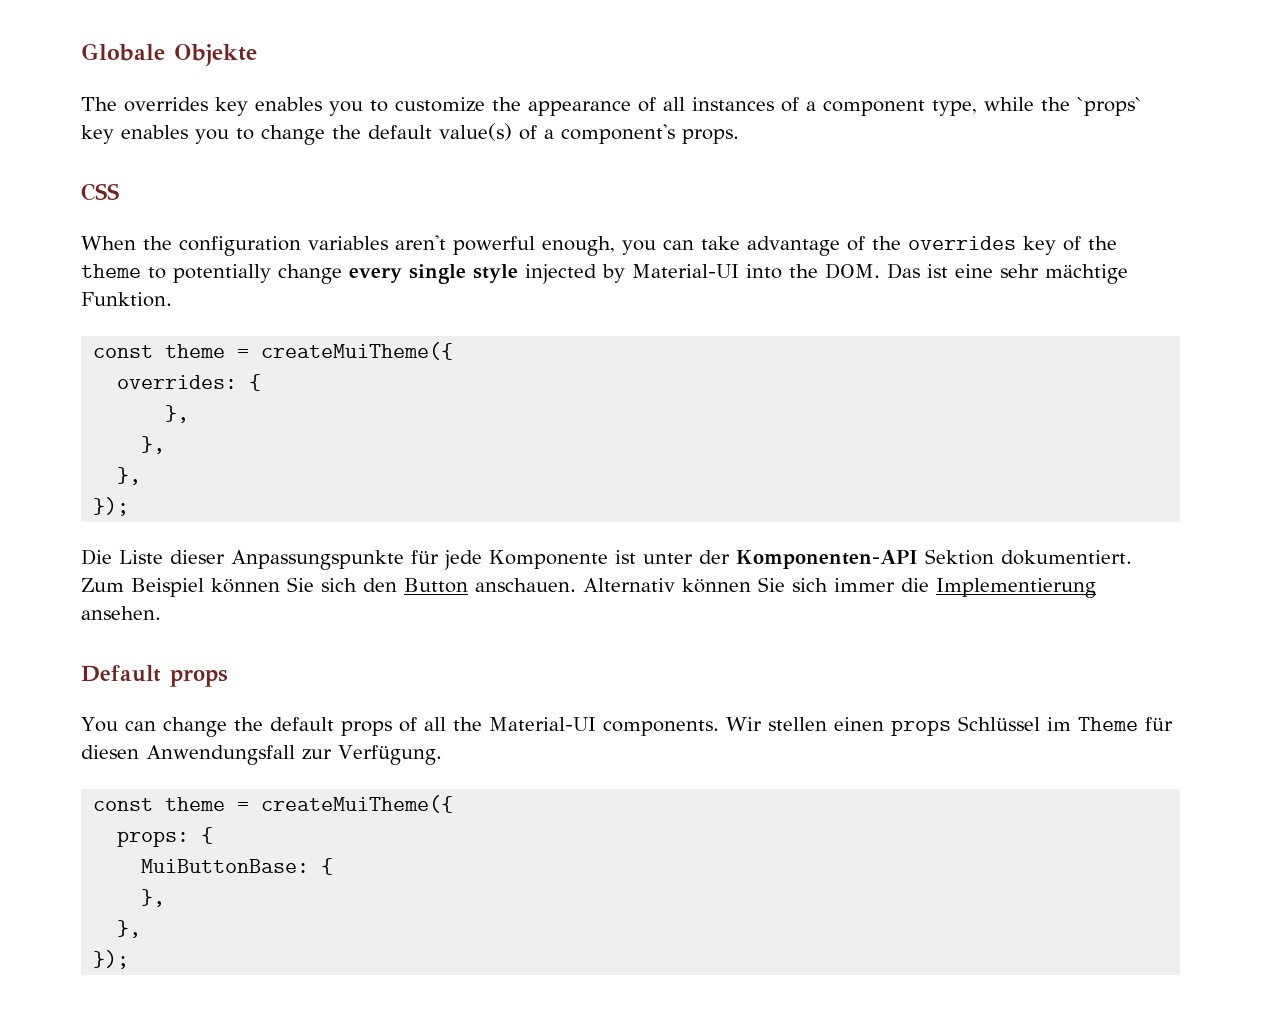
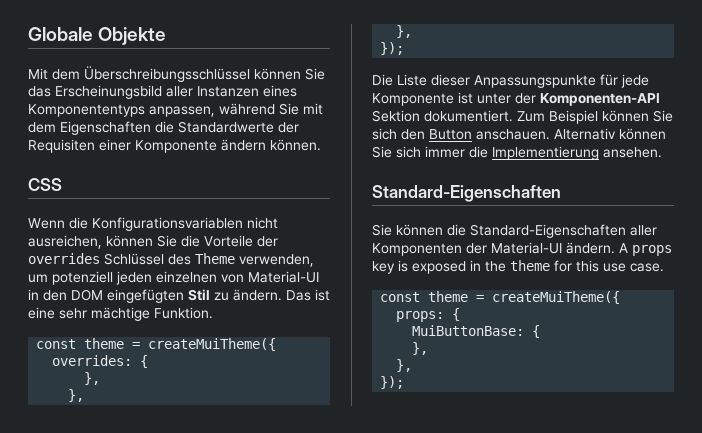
[81,97,1142,116] [81,123,739,145] [81,183,119,201] [81,235,1117,256] [81,263,880,284] The overrides key enables you to customize the appearance of all instances of a component type, while the `props` key enables you to change the default value(s) of a component's props. // CSS // When the configuration variables aren't powerful enough, you can take advantage of the overrides key of the theme to potentially change every single style injected by Material-UI into the DOM. -> [28,66,325,82] [28,85,297,99] [28,103,323,117] [28,121,299,135] [28,139,321,153] [28,178,62,191] [28,217,278,231] [28,235,278,249] [28,253,314,267] [28,271,319,285] [28,289,282,303] Mit dem Überschreibungsschlüssel können Sie das Erscheinungsbild aller Instanzen eines Komponententyps anpassen, während Sie mit dem Eigenschaften die Standardwerte der Requisiten einer Komponente ändern können. // CSS // Wenn die Konfigurationsvariablen nicht ausreichen, können Sie die Vorteile der overrides Schlüssel des Theme verwenden, um potenziell jeden einzelnen von Material-UI in den DOM eingefügten Stil zu ändern.
[81,665,228,687] [81,716,1173,737] [81,745,442,765] Default props // You can change the default props of all the Material-UI components. Wir stellen einen props Schlüssel im Theme für diesen Anwendungsfall zur Verfügung. -> [372,185,561,202] [372,224,657,238] [372,242,672,256] [372,260,664,274] Standard-Eigenschaften // Sie können die Standard-Eigenschaften aller Komponenten der Material-UI ändern. A props key is exposed in the theme for this use case.

